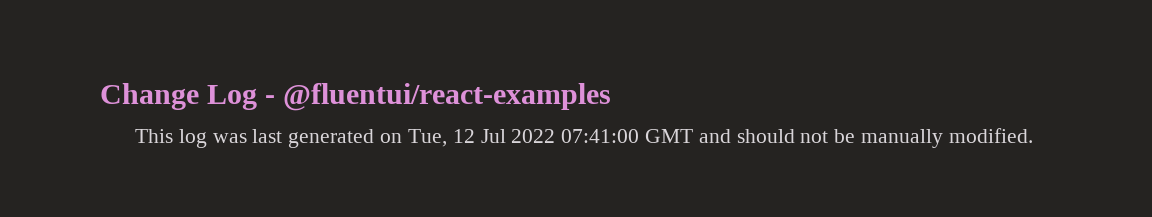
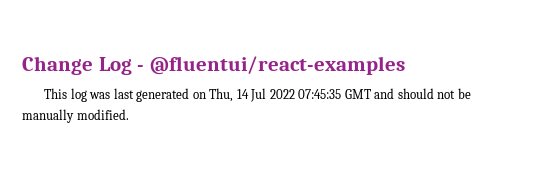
[407,129,475,147] Tue, 12 -> [209,88,249,102] Thu, 14
[561,129,640,143] 07:41:00 -> [298,89,342,99] 07:45:35

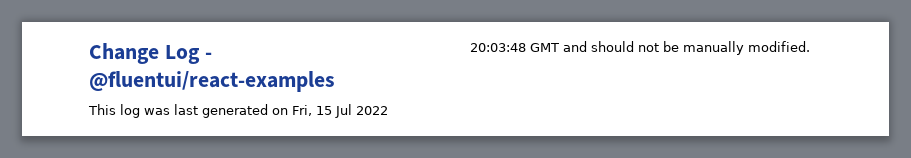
[209,88,249,102] Thu, 14 -> [292,105,332,116] Fri, 15
[298,89,342,99] 07:45:35 -> [470,43,526,52] 20:03:48

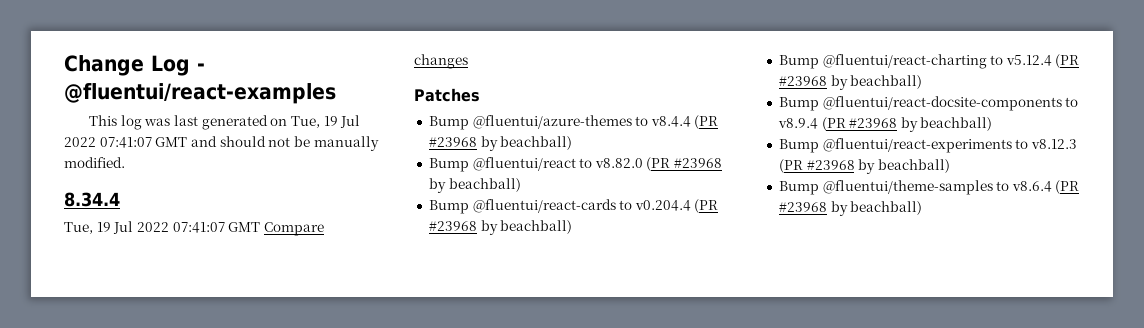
[292,104,388,118] [470,43,526,52] Fri, 15 Jul 2022 20:03:48 -> [291,115,361,128] [64,137,152,148] Tue, 19 Jul 2022 07:41:07
(810, 46) none -> [64,192,120,207] [64,221,324,236] [414,54,468,69] [414,88,480,102] [428,115,719,130] [428,136,573,151] [428,157,723,172] [428,178,521,193] [428,199,719,214] [428,220,573,235] [778,54,1080,69] [778,75,923,90] [778,96,1079,111] [777,117,993,132] [778,138,1077,153] [778,159,950,174] [778,180,1080,195] [778,201,923,216] // 8.34.4 // Tue, 19 Jul 2022 07:41:07 GMT Compare changes // Patches // Bump @fluentui/azure-themes to v8.4.4 (PR #23968 by beachball) // Bump @fluentui/react to v8.82.0 (PR #23968 by beachball) // Bump @fluentui/react-cards to v0.204.4 (PR #23968 by beachball) // Bump @fluentui/react-charting to v5.12.4 (PR #23968 by beachball) // Bump @fluentui/react-docsite-components to v8.9.4 (PR #23968 by beachball) // Bump @fluentui/react-experiments to v8.12.3 (PR #23968 by beachball) // Bump @fluentui/theme-samples to v8.6.4 (PR #23968 by beachball)

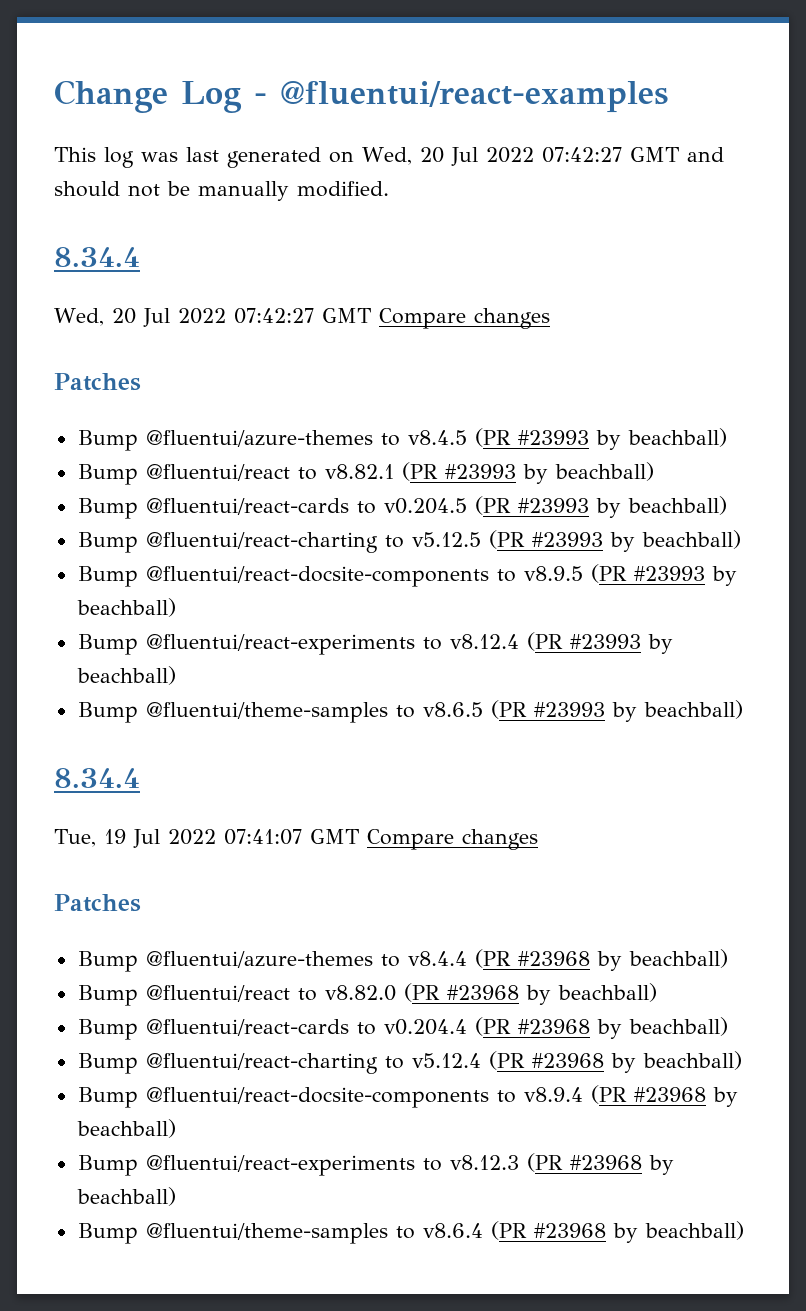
[291,115,361,128] [64,137,152,148] Tue, 19 Jul 2022 07:41:07 -> [362,147,622,166] Wed, 20 Jul 2022 07:42:27
(120, 199) none -> [54,308,550,329] [54,373,141,391] [77,428,727,451] [77,462,654,485] [77,496,727,519] [77,530,741,553] [77,564,737,587] [76,598,176,617] [77,632,673,655] [76,666,176,685] [77,700,743,723] [54,768,140,788] // Wed, 20 Jul 2022 07:42:27 GMT Compare changes // Patches // Bump @fluentui/azure-themes to v8.4.5 (PR #23993 by beachball) // Bump @fluentui/react to v8.82.1 (PR #23993 by beachball) // Bump @fluentui/react-cards to v0.204.5 (PR #23993 by beachball) // Bump @fluentui/react-charting to v5.12.5 (PR #23993 by beachball) // Bump @fluentui/react-docsite-components to v8.9.5 (PR #23993 by beachball) // Bump @fluentui/react-experiments to v8.12.4 (PR #23993 by beachball) // Bump @fluentui/theme-samples to v8.6.5 (PR #23993 by beachball) // 8.34.4

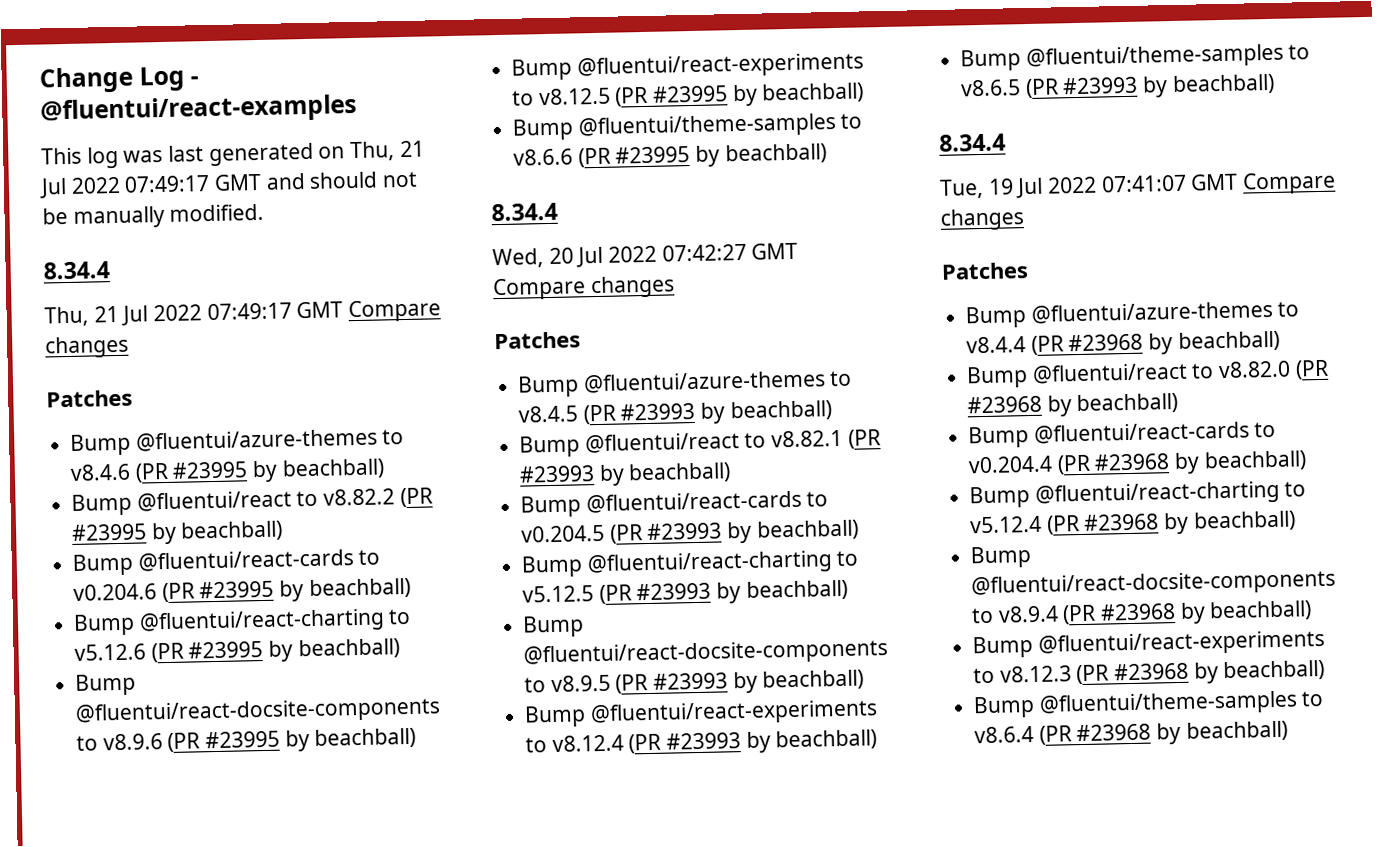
[362,147,622,166] Wed, 20 Jul 2022 07:42:27 -> [350,140,425,162] [39,175,211,199] Thu, 21 Jul 2022 07:49:17
(140, 257) none -> [44,299,442,327] [45,335,129,359] [46,389,133,408] [70,428,405,456] [70,458,385,483] [71,487,433,516] [71,520,284,545] [72,549,381,576] [73,577,411,603] [73,608,412,636] [74,638,400,663] [75,673,137,696] [75,697,442,726] [76,727,417,753] [511,52,864,81] [512,82,865,107] [512,113,863,141] [513,143,827,168] [491,202,558,222] // Thu, 21 Jul 2022 07:49:17 GMT Compare changes // Patches // Bump @fluentui/azure-themes to v8.4.6 (PR #23995 by beachball) // Bump @fluentui/react to v8.82.2 (PR #23995 by beachball) // Bump @fluentui/react-cards to v0.204.6 (PR #23995 by beachball) // Bump @fluentui/react-charting to v5.12.6 (PR #23995 by beachball) // Bump @fluentui/react-docsite-components to v8.9.6 (PR #23995 by beachball) // Bump @fluentui/react-experiments to v8.12.5 (PR #23995 by beachball) // Bump @fluentui/theme-samples to v8.6.6 (PR #23995 by beachball) // 8.34.4

